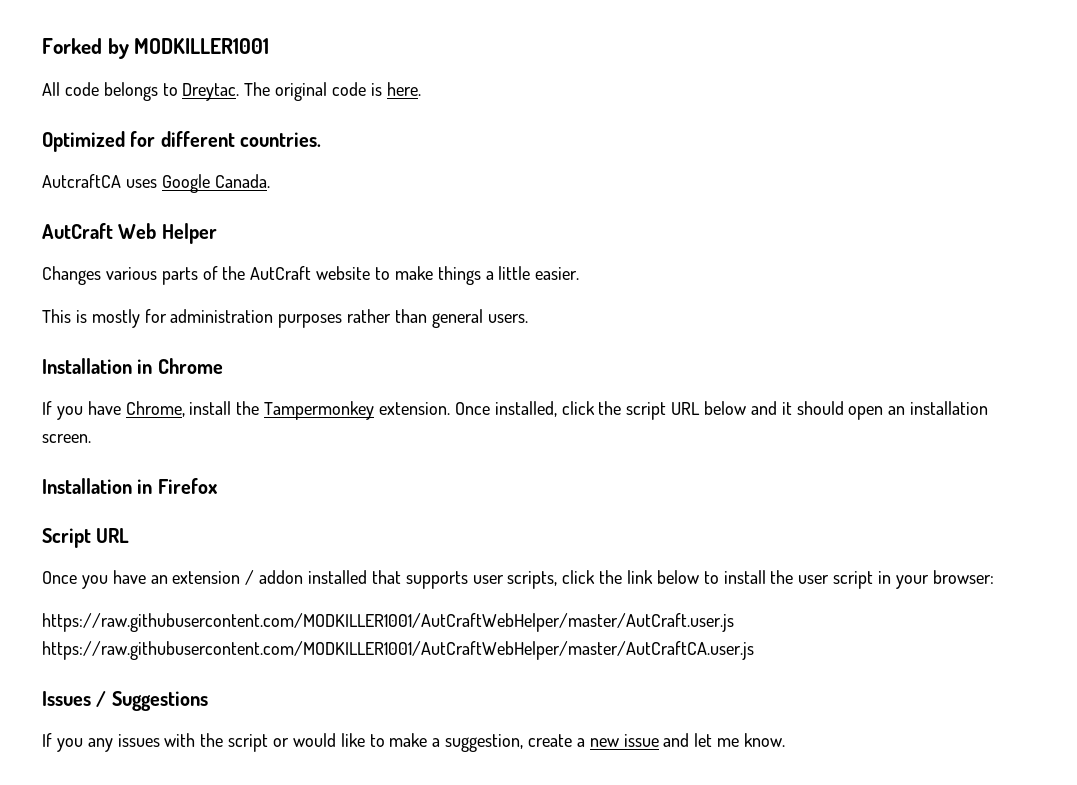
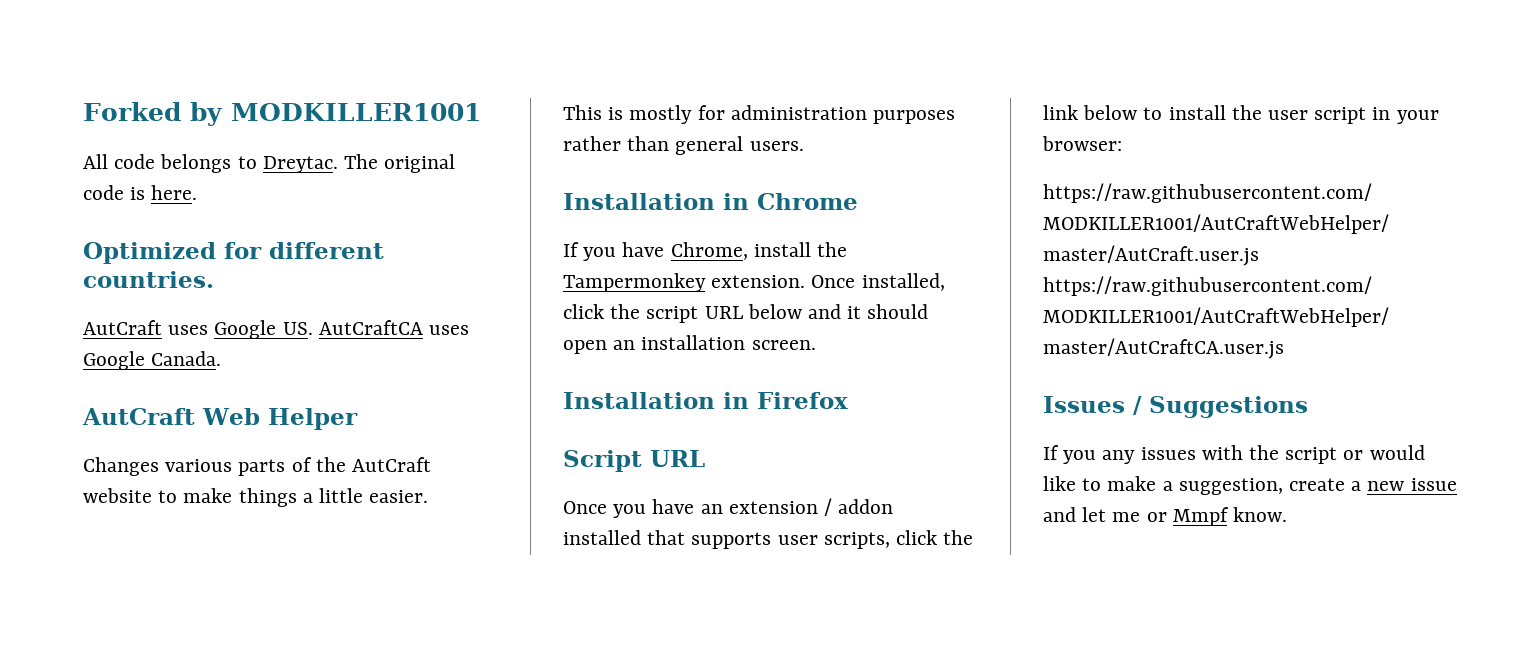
[42,174,121,188] AutcraftCA -> [83,320,423,339] AutCraft uses Google US. AutCraftCA
(740, 742) none -> [1146,507,1229,526] or Mmpf

